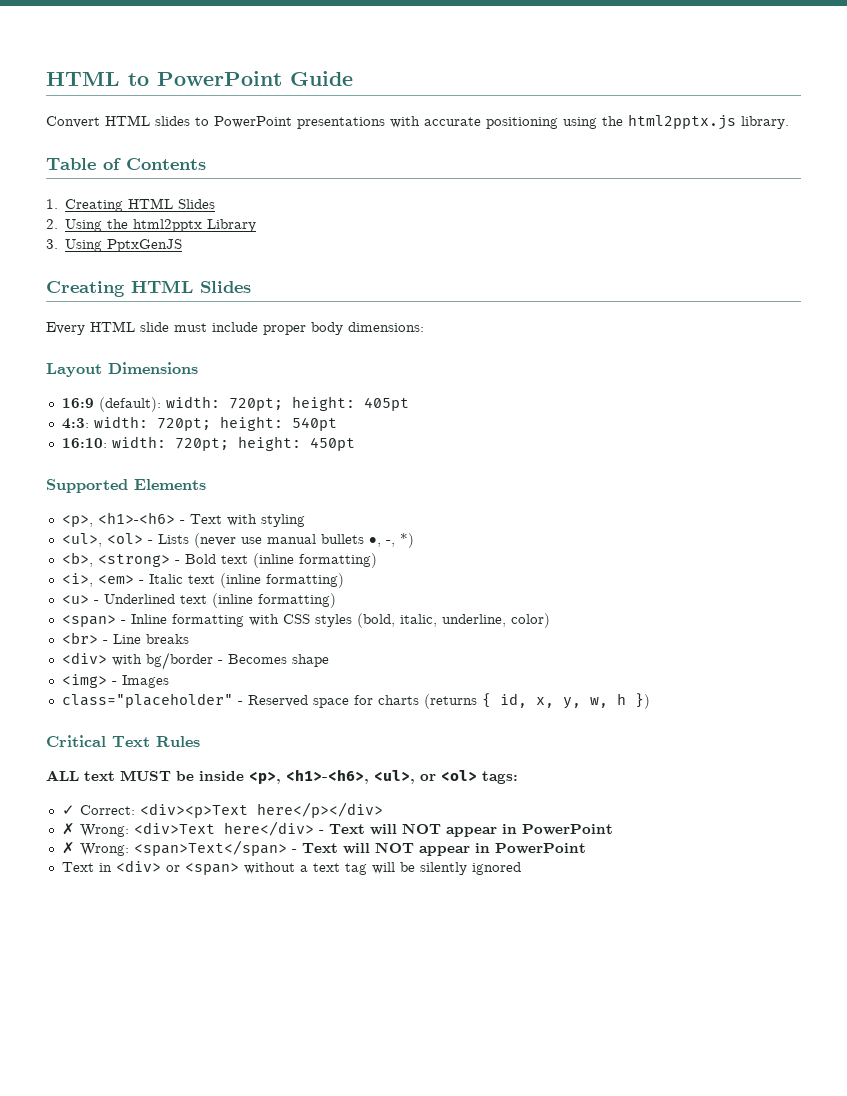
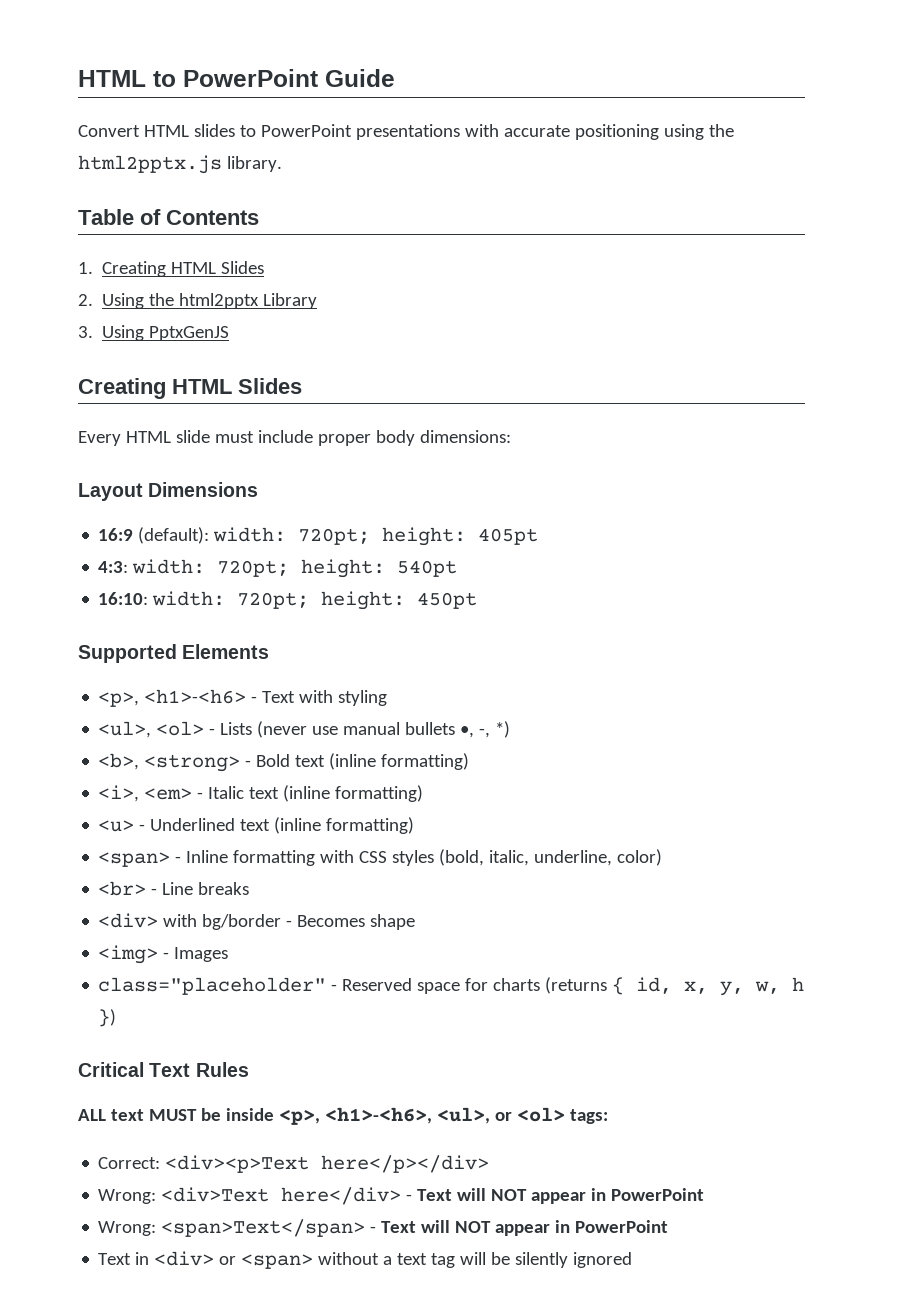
[61,805,75,815] ✓ -> (608, 1116) none
[61,823,75,835] ✗ -> (490, 1164) none
[61,842,75,854] ✗ -> (705, 1194) none

